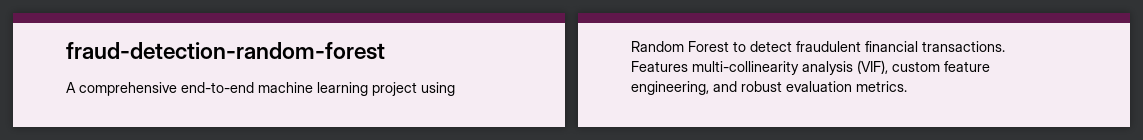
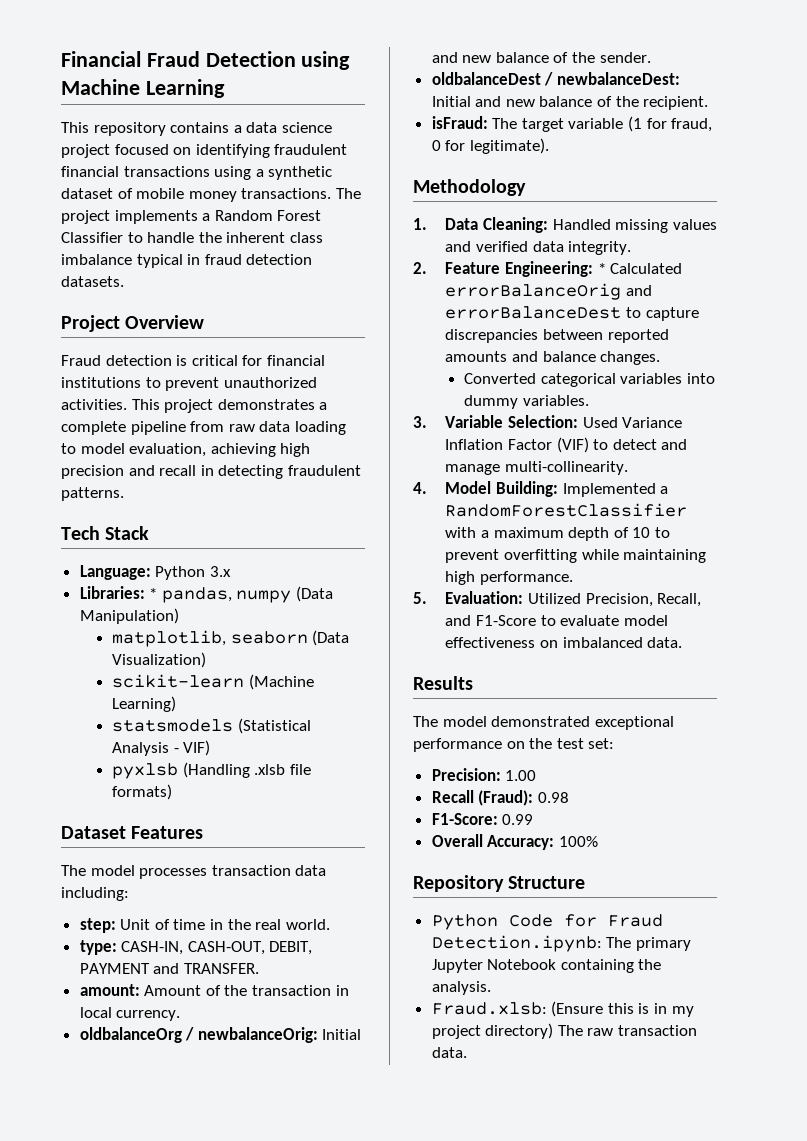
[66,42,385,60] [66,82,455,96] [631,41,1005,52] [631,60,990,75] [631,81,907,95] fraud-detection-random-forest // A comprehensive end-to-end machine learning project using Random Forest to detect fraudulent financial transactions. Features multi-collinearity analysis (VIF), custom feature engineering, and robust evaluation metrics. -> [61,51,351,70] [61,79,225,98] [61,122,332,136] [61,144,348,158] [61,166,333,180] [61,188,361,202] [61,210,322,224] [61,232,323,243] [61,254,313,268] [61,276,124,287] [61,315,205,332] [61,355,325,366] [61,377,317,391] [61,399,328,413] [61,421,346,435] [61,443,311,457] [61,465,361,479] [61,487,124,501] [61,526,150,540] [79,565,231,580] [79,586,334,603] [79,608,179,624] [112,630,350,647] [112,652,207,668] [112,674,314,690] [112,696,177,712] [112,718,311,734] [112,740,211,756] [112,762,311,779] [112,784,173,800] [61,826,204,839] [61,865,327,879] [61,887,129,901] [79,918,330,933] [79,940,313,955] [79,963,259,974] [79,984,349,996] [79,1007,181,1021] [79,1027,362,1043] [431,52,651,63] [431,72,680,86] [431,96,709,110] [431,116,713,132] [431,138,549,154] [413,179,526,196] [413,217,717,233] [445,241,632,255] [413,261,683,277] [445,283,652,300] [445,306,699,321] [445,329,669,343] [445,351,661,365] [464,373,715,387] [464,395,589,409] [413,415,683,428] [445,437,688,453] [445,461,628,475] [413,481,669,497] [445,503,688,517] [445,527,670,541] [445,549,707,563] [445,571,573,585] [413,591,702,607] [445,615,668,626] [445,637,683,648] [413,676,473,690] [413,716,674,730] [413,738,615,752] [431,768,537,781] [431,790,569,806] [431,813,534,825] [431,834,598,850] [413,875,586,892] [431,914,663,930] [431,935,691,952] [431,959,662,973] [431,981,491,995] [431,1001,694,1017] [431,1023,698,1039] [431,1047,467,1058] Financial Fraud Detection using Machine Learning // This repository contains a data science project focused on identifying fraudulent financial transactions using a synthetic dataset of mobile money transactions. The project implements a Random Forest Classifier to handle the inherent class imbalance typical in fraud detection datasets. // Project Overview // Fraud detection is critical for financial institutions to prevent unauthorized activities. This project demonstrates a complete pipeline from raw data loading to model evaluation, achieving high precision and recall in detecting fraudulent patterns. // Tech Stack // Language: Python 3.x // Libraries: * pandas, numpy (Data Manipulation) // matplotlib, seaborn (Data Visualization) // scikit-learn (Machine Learning) // statsmodels (Statistical Analysis - VIF) // pyxlsb (Handling .xlsb file formats) // Dataset Features // The model processes transaction data including: // step: Unit of time in the real world. // type: CASH-IN, CASH-OUT, DEBIT, PAYMENT and TRANSFER. // amount: Amount of the transaction in local currency. // oldbalanceOrg / newbalanceOrig: Initial and new balance of the sender. // oldbalanceDest / newbalanceDest: Initial and new balance of the recipient. // isFraud: The target variable (1 for fraud, 0 for legitimate). // Methodology // 1. Data Cleaning: Handled missing values and verified data integrity. // 2. Feature Engineering: * Calculated errorBalanceOrig and errorBalanceDest to capture discrepancies between reported amounts and balance changes. // Converted categorical variables into dummy variables. // 3. Variable Selection: Used Variance Inflation Factor (VIF) to detect and manage multi-collinearity. // 4. Model Building: Implemented a RandomForestClassifier with a maximum depth of 10 to prevent overfitting while maintaining high performance. // 5. Evaluation: Utilized Precision, Recall, and F1-Score to evaluate model effectiveness on imbalanced data. // Results // The model demonstrated exceptional performance on the test set: // Precision: 1.00 // Recall (Fraud): 0.98 // F1-Score: 0.99 // Overall Accuracy: 100% // Repository Structure // Python Code for Fraud Detection.ipynb: The primary Jupyter Notebook containing the analysis. // Fraud.xlsb: (Ensure this is in my project directory) The raw transaction data.

